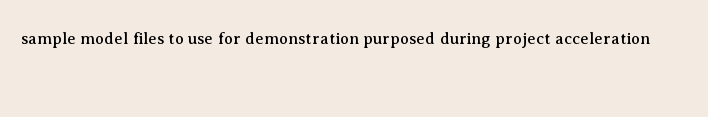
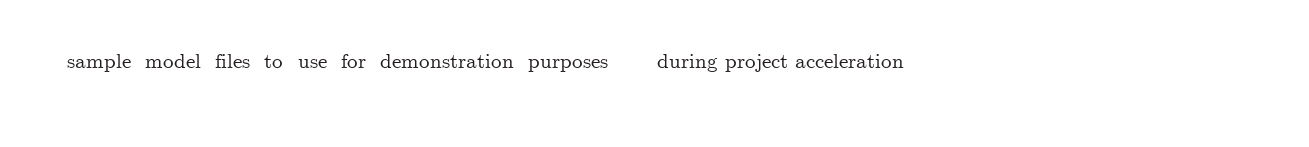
[363,32,436,48] purposed -> [528,59,608,72] purposes

